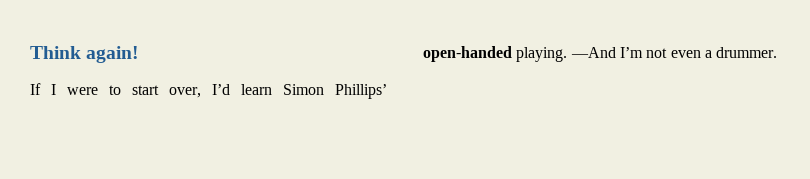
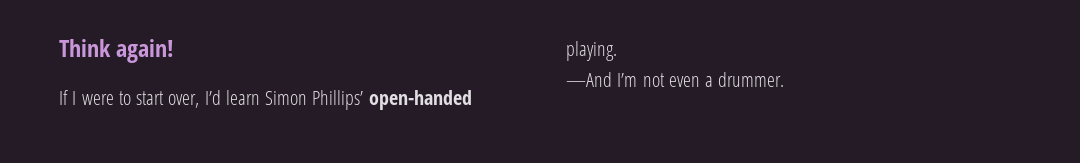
(568, 54) none -> (617, 51) //

